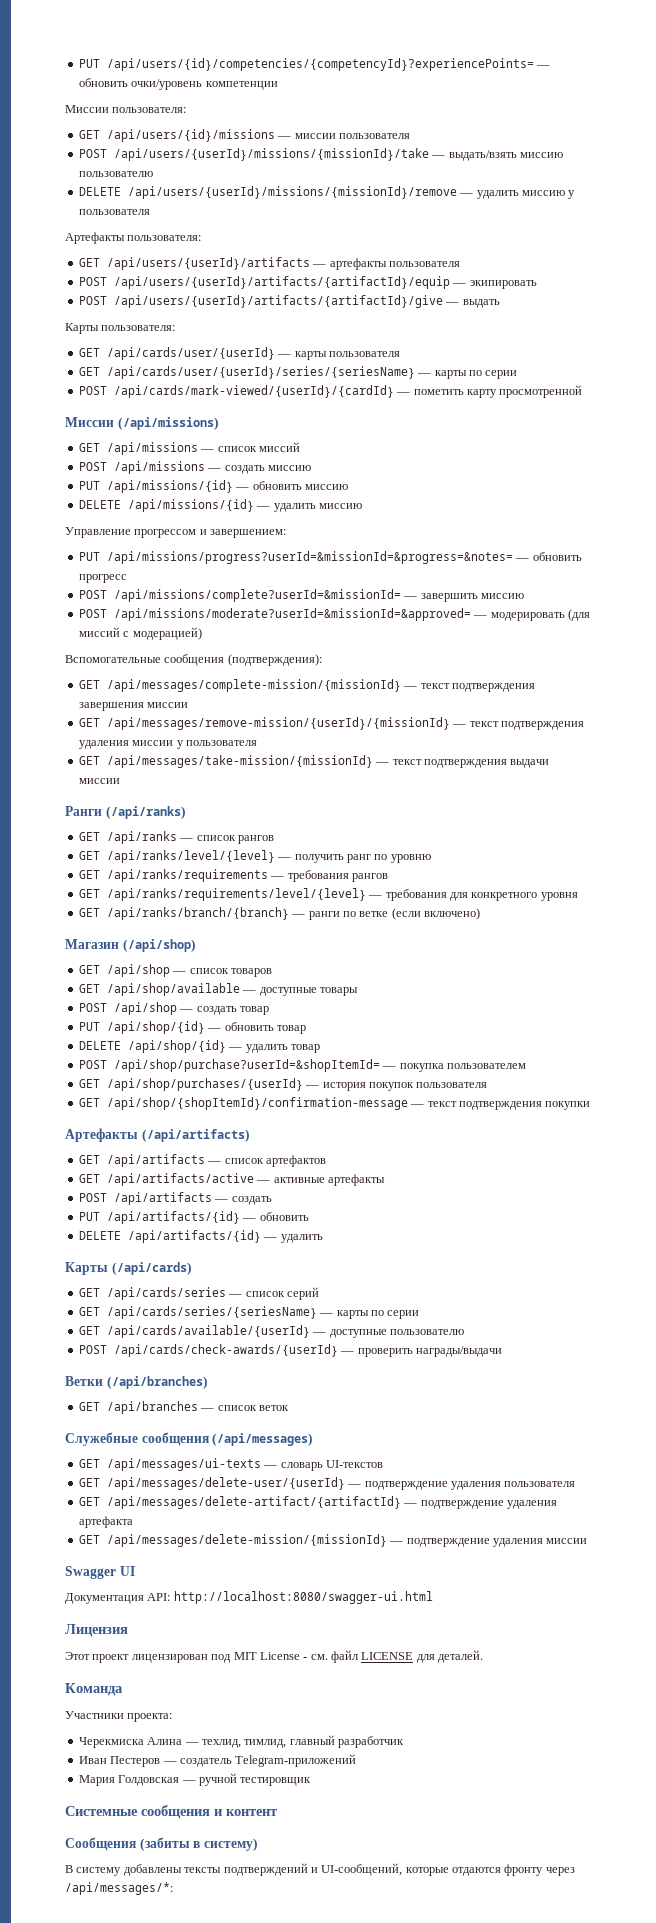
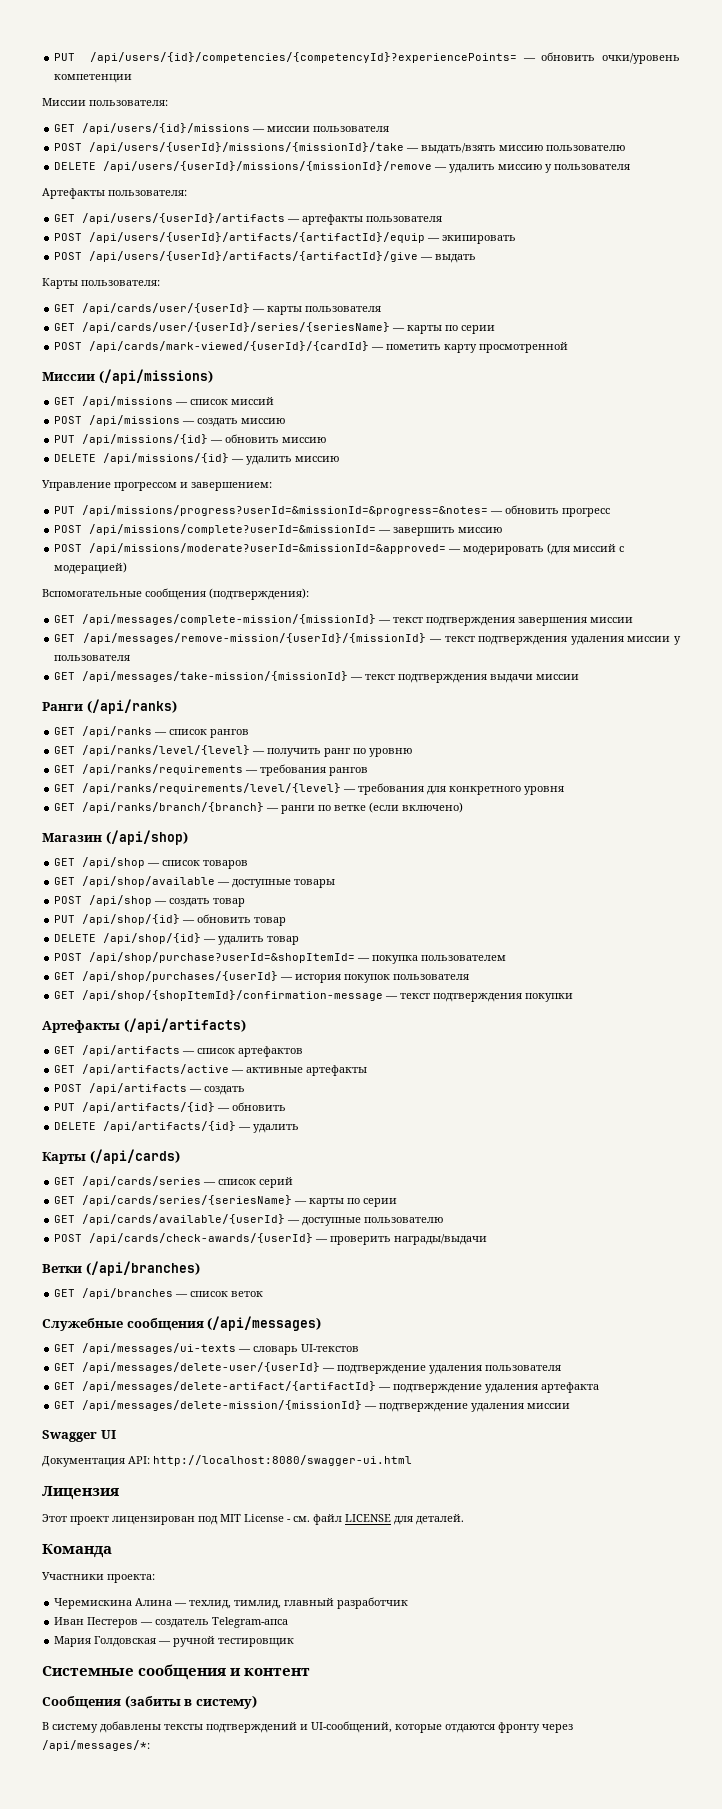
[78,1737,144,1748] Черекмиска -> [54,1598,133,1609] Черемискина
[235,1754,357,1767] Telegram‑приложений -> [212,1617,289,1628] Telegram‑апса

